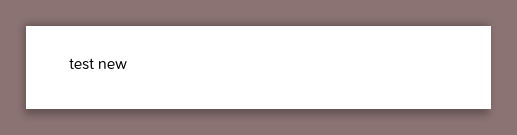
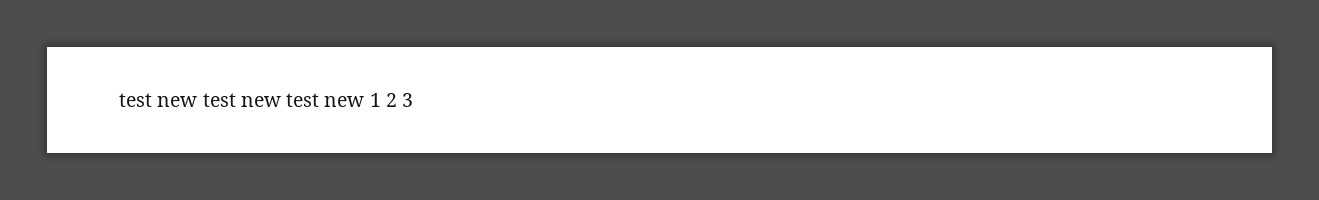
[69,58,128,70] test new -> [119,93,414,107] test new test new test new 1 2 3

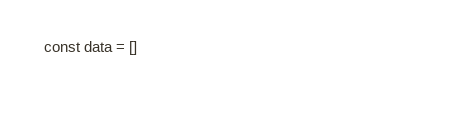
[119,93,414,107] test new test new test new 1 2 3 -> [44,41,138,55] const data = []

